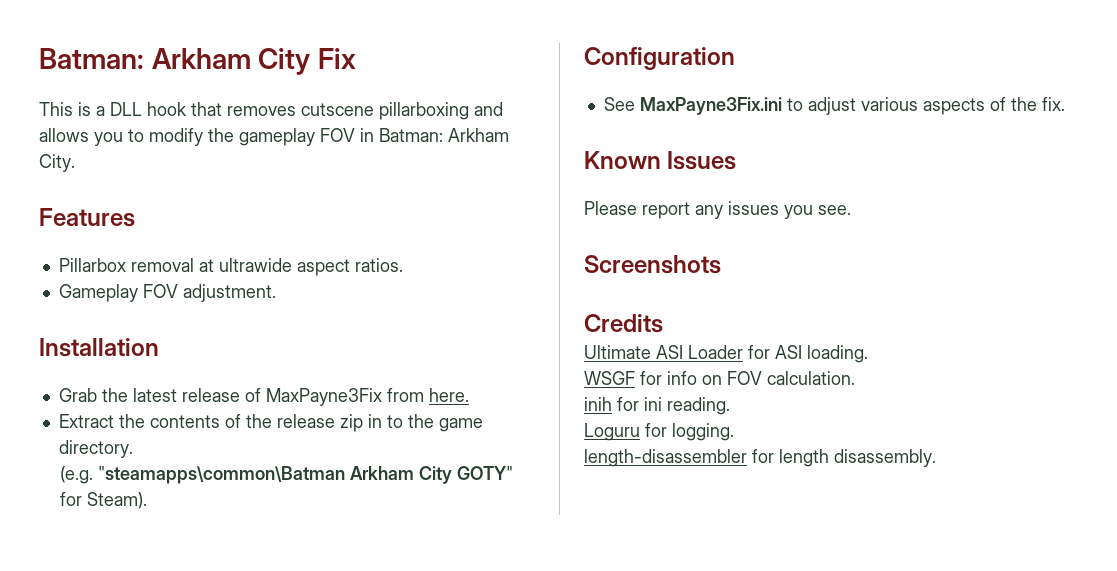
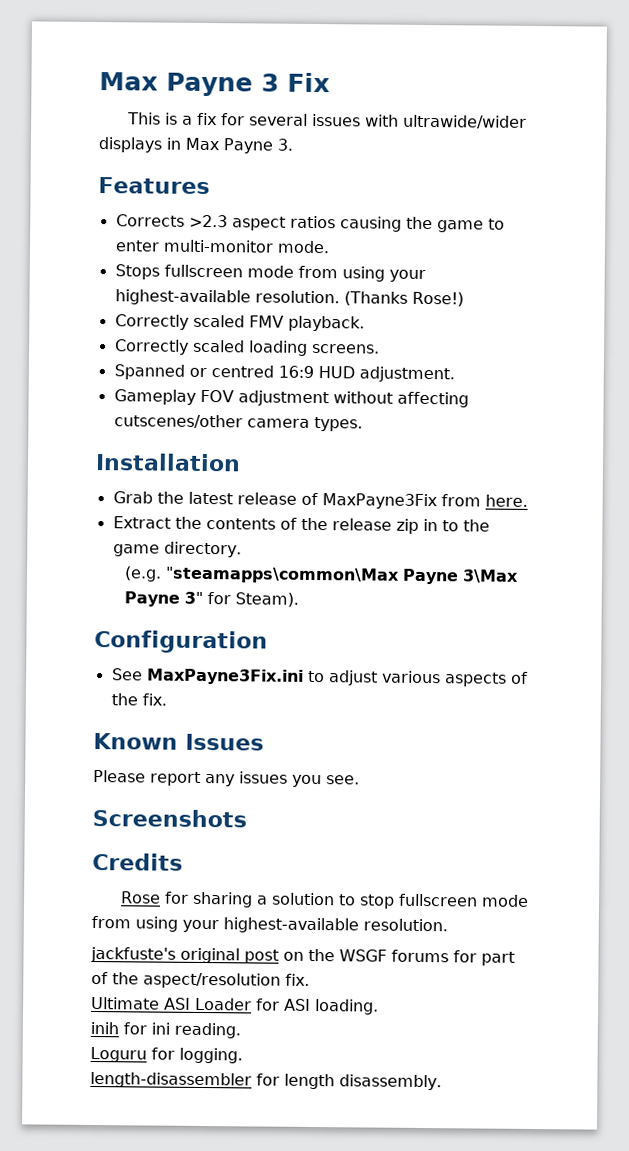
[39,48,311,75] Batman: Arkham City -> [99,72,279,97] Max Payne 3
[110,102,503,120] [39,128,509,146] [39,154,75,172] [39,208,135,227] [58,258,403,276] [58,284,276,302] DLL hook that removes cutscene pillarboxing and allows you to modify the gameplay FOV in Batman: Arkham City. // Features // Pillarbox removal at ultrawide aspect ratios. // Gameplay FOV adjustment. -> [197,112,528,129] [98,137,293,154] [98,177,210,195] [115,214,505,233] [114,239,330,254] [114,264,426,282] [114,289,464,307] [114,314,365,332] [114,339,380,356] [113,364,455,383] [113,389,469,408] [113,414,363,432] fix for several issues with ultrawide/wider displays in Max Payne 3. // Features // Corrects >2.3 aspect ratios causing the game to enter multi-monitor mode. // Stops fullscreen mode from using your highest-available resolution. (Thanks Rose!) // Correctly scaled FMV playback. // Correctly scaled loading screens. // Spanned or centred 16:9 HUD adjustment. // Gameplay FOV adjustment without affecting cutscenes/other camera types.
[98,466,514,484] "steamapps\common\Batman Arkham City GOTY" -> [164,566,519,585] [123,591,203,607] "steamapps\common\Max Payne 3\Max Payne 3"
(663, 323) none -> [121,891,530,909] [91,915,448,934] [90,946,515,966] [91,971,310,989] // Rose for sharing a solution to stop fullscreen mode from using your highest-available resolution. // jackfuste's original post on the WSGF forums for part of the aspect/resolution fix.
[584,371,855,385] // WSGF for info on FOV calculation. -> (379, 1007) none

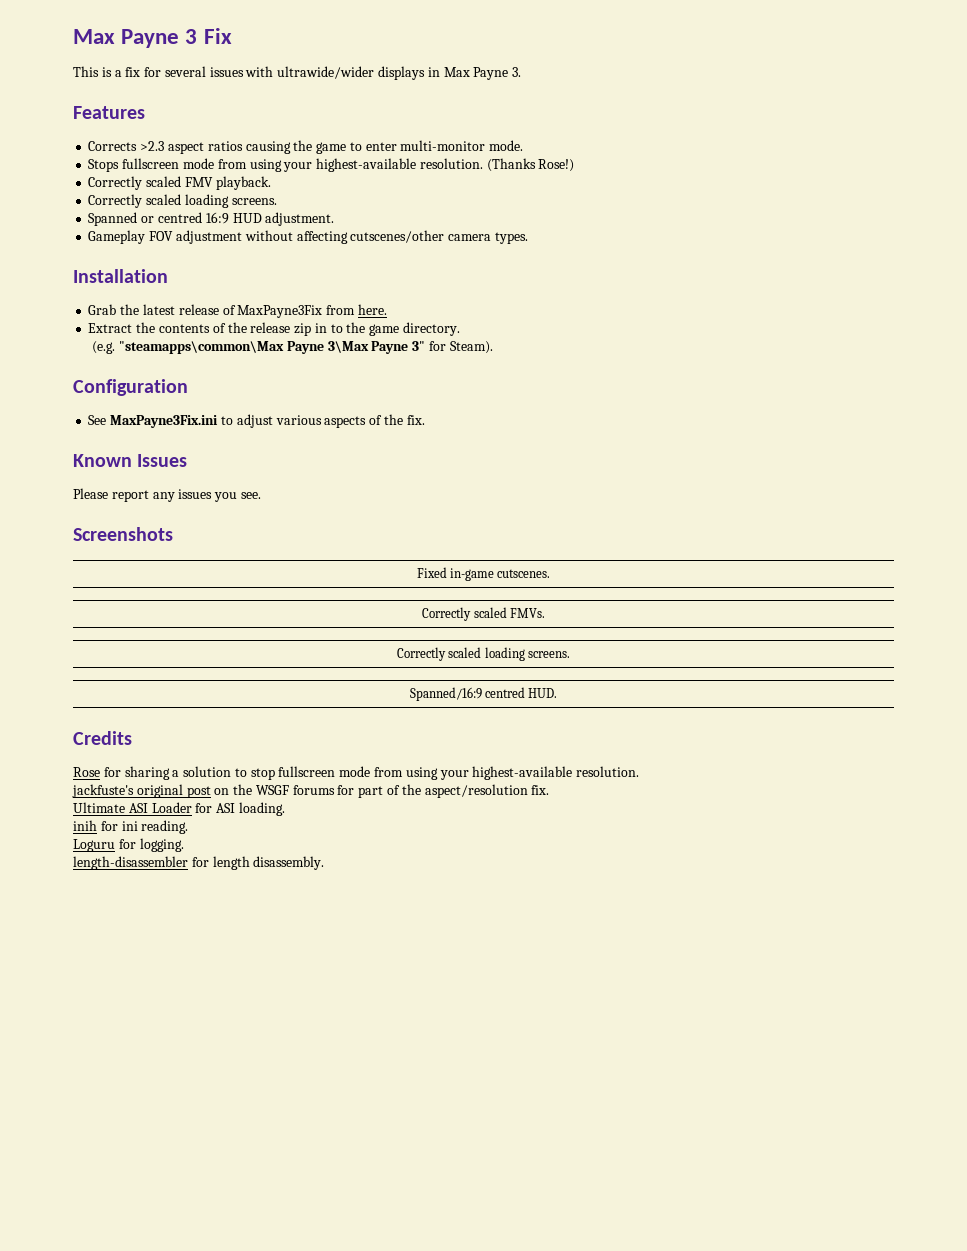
(247, 818) none -> [416,567,551,581] [422,607,545,621] [396,647,571,661] [409,687,558,701] // Fixed in-game cutscenes. // Correctly scaled FMVs. // Correctly scaled loading screens. // Spanned/16:9 centred HUD.

